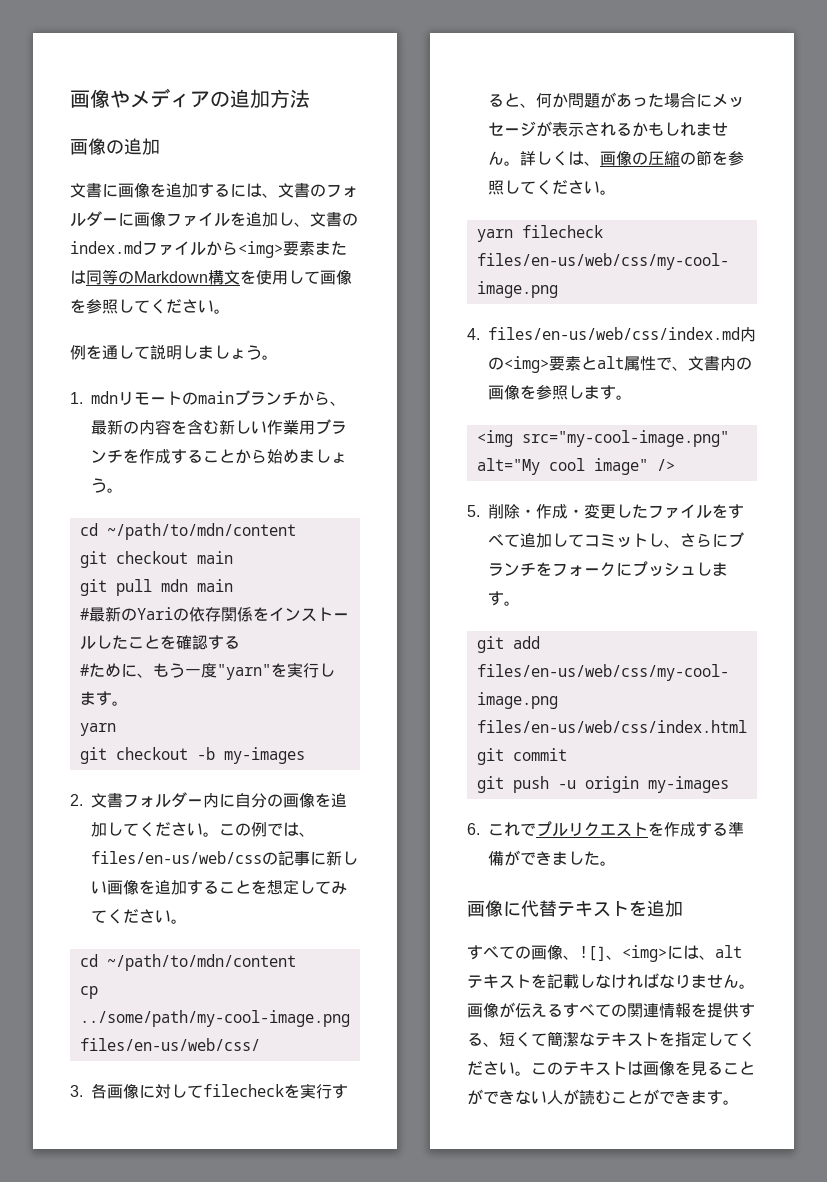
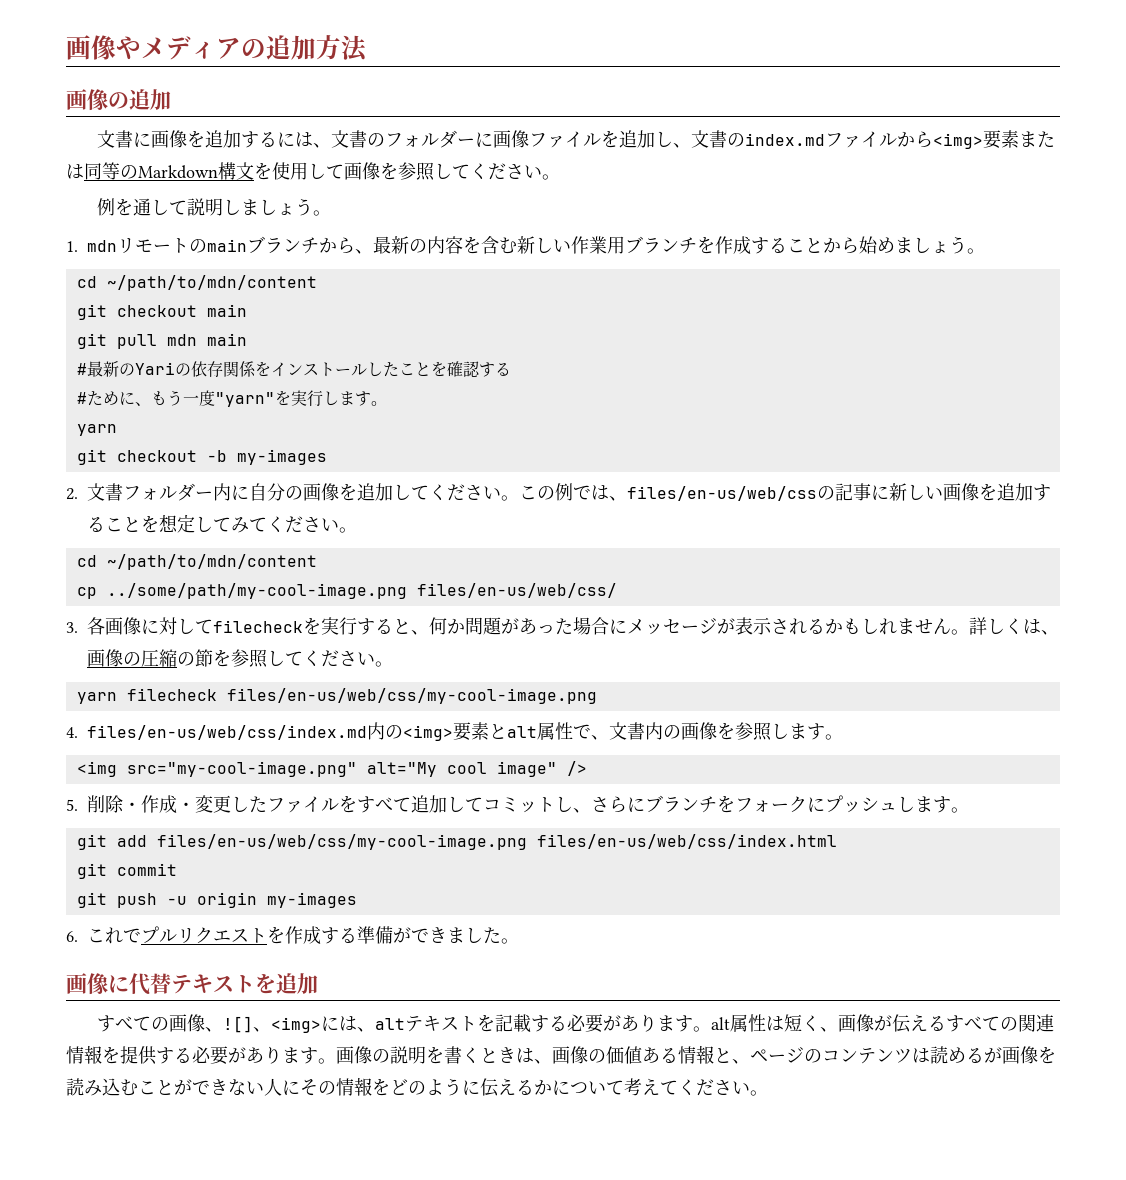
[579,973,755,989] しなければなりません。 -> [531,1014,839,1033] する必要があります。alt属性は短く、
[483,1031,755,1047] [467,1061,755,1076] [467,1089,723,1105] 、短くて簡潔なテキストを指定してください。このテキストは画像を見ることができない人が読むことができます -> [192,1045,1056,1065] [66,1077,750,1097] 必要があります。画像の説明を書くときは、画像の価値ある情報と、ページのコンテンツは読めるが画像を読み込むことができない人にその情報をどのように伝えるかについて考えてください

